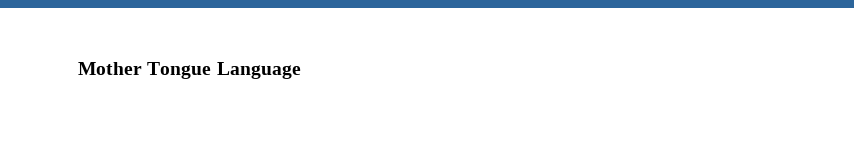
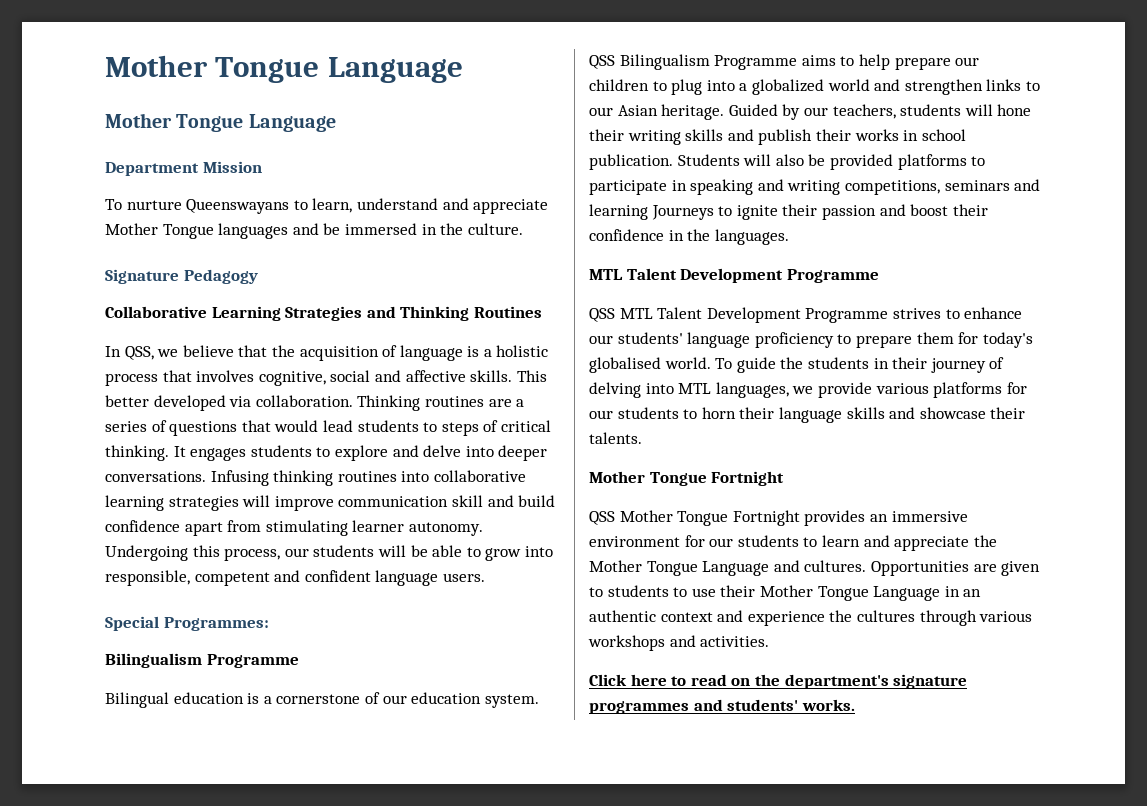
[78,62,301,79] Mother Tongue Language -> [105,55,463,83] [105,113,336,132] [105,161,262,176] [105,198,549,214] [105,223,523,239] [105,269,258,284] [105,306,542,321] [105,345,549,361] [105,370,547,386] [105,395,525,411] [105,420,551,436] [105,445,548,461] [105,470,526,486] [105,495,556,511] [105,520,483,536] [105,545,553,561] [105,570,485,586] [105,616,269,631] [105,653,299,668] [105,692,539,708] [589,54,980,70] [589,79,1040,95] [589,104,1032,120] [589,129,966,145] [589,154,986,170] [589,179,1041,195] [589,204,988,220] [589,229,789,245] [589,268,879,283] [589,307,1023,323] [589,332,1033,348] [589,357,1005,373] [589,382,1027,398] [589,407,1026,423] [589,432,642,444] [589,471,785,486] [589,510,968,526] [589,535,997,551] [589,560,1041,576] [589,585,982,601] [589,610,1033,626] [588,635,770,651] [589,674,968,689] [589,699,855,714] Mother Tongue Language // Mother Tongue Language // Department Mission // To nurture Queenswayans to learn, understand and appreciate Mother Tongue languages and be immersed in the culture. // Signature Pedagogy // Collaborative Learning Strategies and Thinking Routines // In QSS, we believe that the acquisition of language is a holistic process that involves cognitive, social and affective skills. This better developed via collaboration. Thinking routines are a series of questions that would lead students to steps of critical thinking. It engages students to explore and delve into deeper conversations. Infusing thinking routines into collaborative learning strategies will improve communication skill and build confidence apart from stimulating learner autonomy. Undergoing this process, our students will be able to grow into responsible, competent and confident language users. // Special Programmes: // Bilingualism Programme // Bilingual education is a cornerstone of our education system. QSS Bilingualism Programme aims to help prepare our children to plug into a globalized world and strengthen links to our Asian heritage. Guided by our teachers, students will hone their writing skills and publish their works in school publication. Students will also be provided platforms to participate in speaking and writing competitions, seminars and learning Journeys to ignite their passion and boost their confidence in the languages. // MTL Talent Development Programme // QSS MTL Talent Development Programme strives to enhance our students' language proficiency to prepare them for today's globalised world. To guide the students in their journey of delving into MTL languages, we provide various platforms for our students to horn their language skills and showcase their talents. // Mother Tongue Fortnight // QSS Mother Tongue Fortnight provides an immersive environment for our students to learn and appreciate the Mother Tongue Language and cultures. Opportunities are given to students to use their Mother Tongue Language in an authentic context and experience the cultures through various workshops and activities. // Click here to read on the department's signature programmes and students' works.

